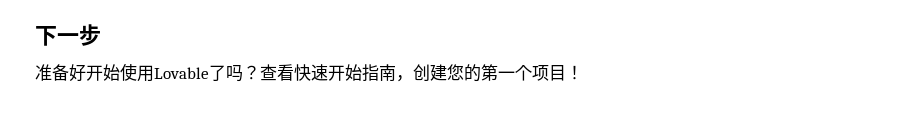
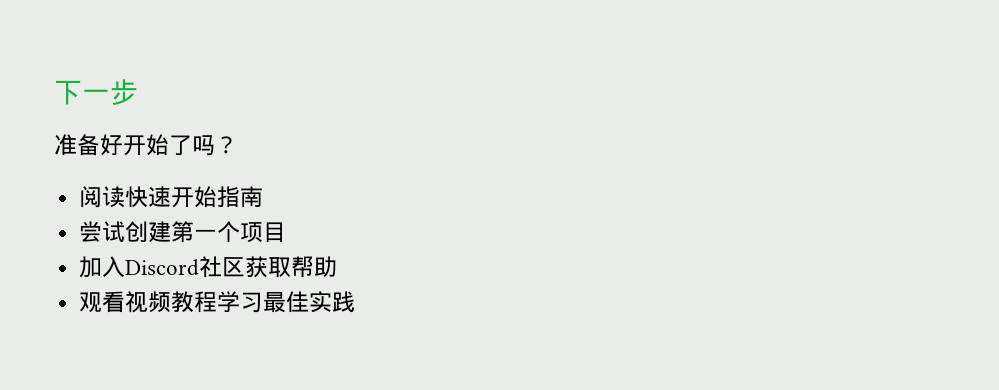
[120,63,209,82] 使用Lovable -> (169, 145) none
[260,64,294,81] 查看 -> [79,186,126,208] // 阅读
[396,64,481,82] ，创建您的 -> [79,221,172,243] // 尝试创建
[566,65,583,80] ！ -> [79,256,338,278] [79,291,356,313] // 加入Discord社区获取帮助 // 观看视频教程学习最佳实践

